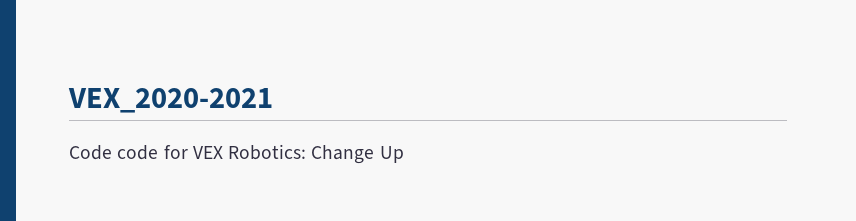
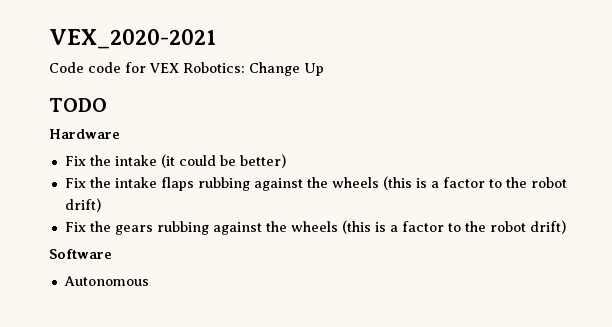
(404, 154) none -> [49,98,107,112] [49,129,120,139] [64,154,286,168] [64,176,567,191] [64,198,101,212] [64,220,566,235] [49,249,112,259] [63,276,149,286] // TODO // Hardware // Fix the intake (it could be better) // Fix the intake flaps rubbing against the wheels (this is a factor to the robot drift) // Fix the gears rubbing against the wheels (this is a factor to the robot drift) // Software // Autonomous

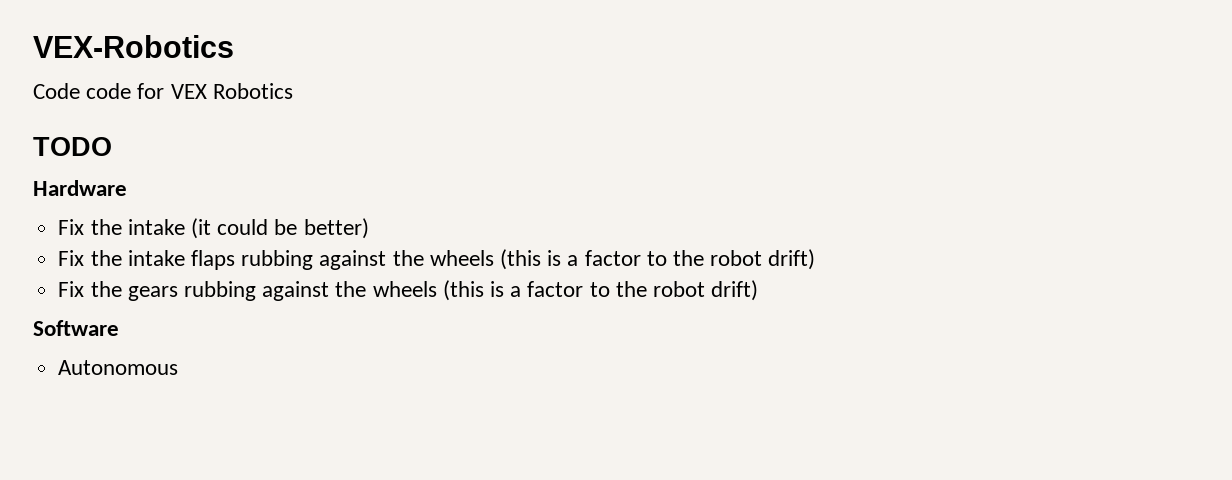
[49,29,216,49] VEX_2020-2021 -> [33,35,234,58] VEX-Robotics
[183,62,324,76] Robotics: Change Up -> [212,83,293,99] Robotics

